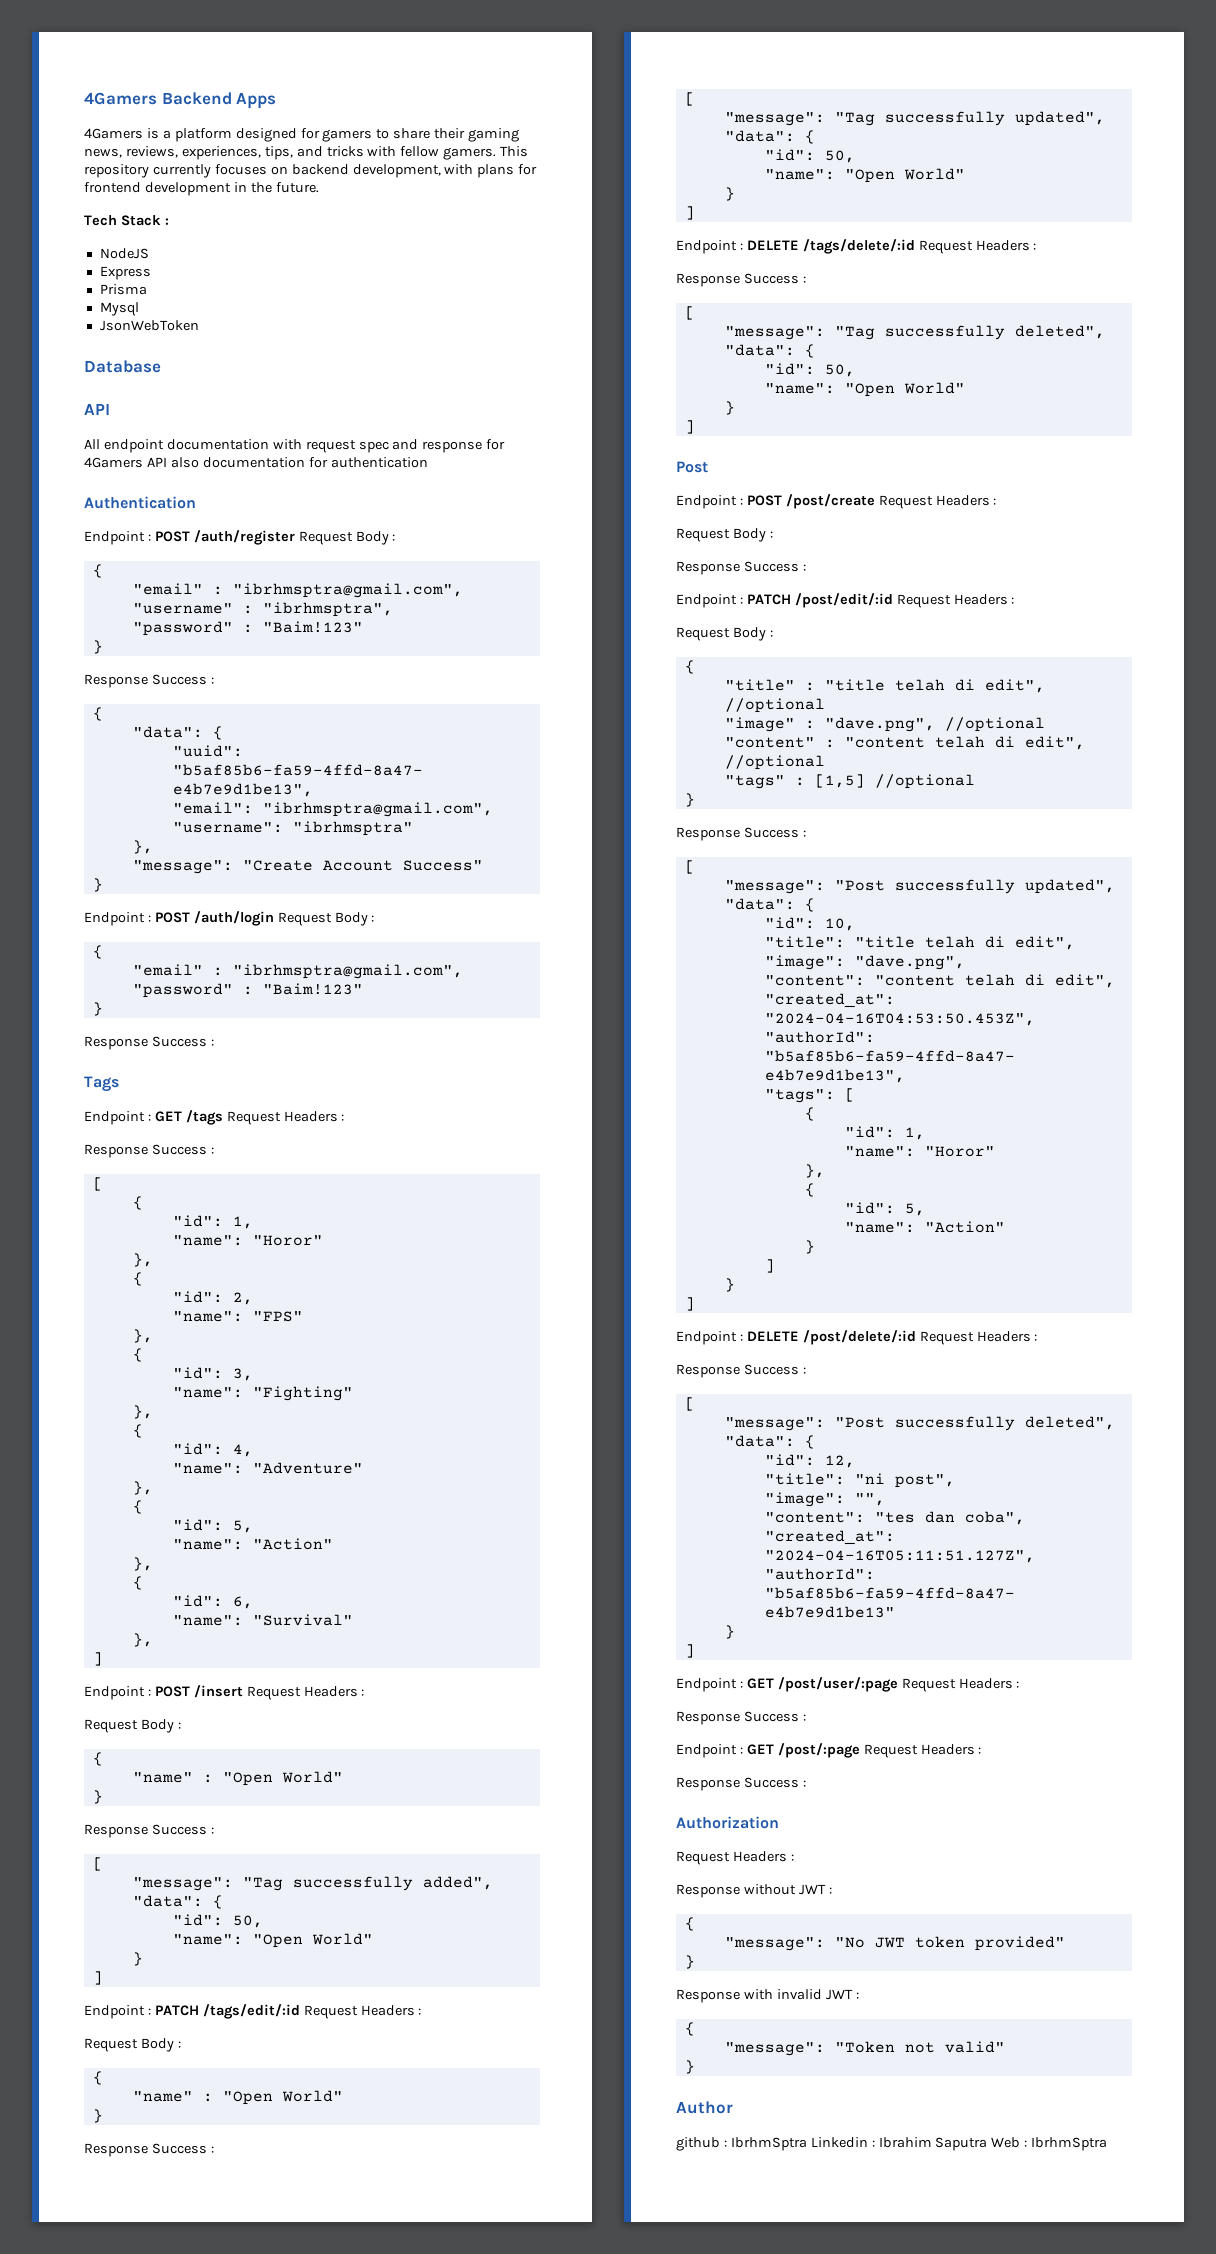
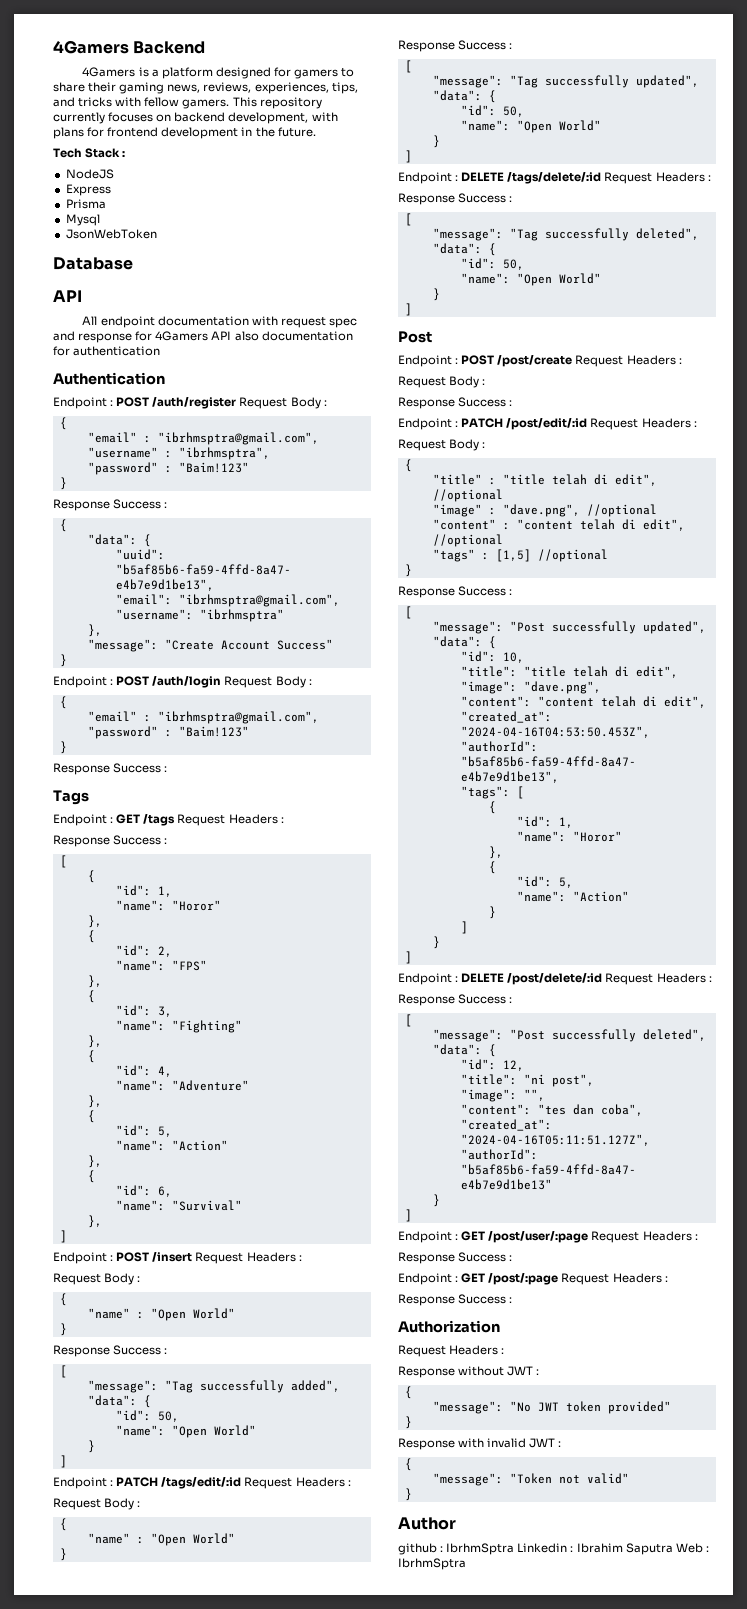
[236,92,277,109] Apps -> (206, 47) none

